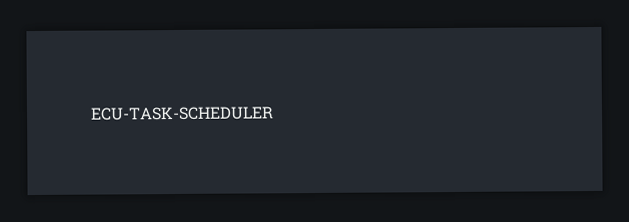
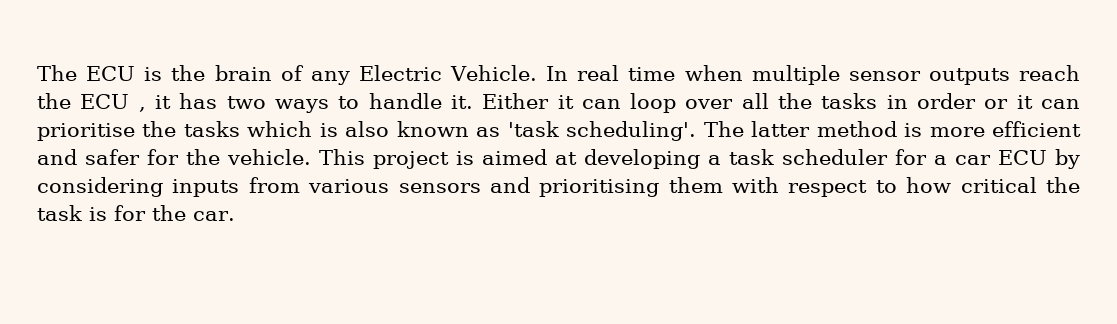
[90,106,274,121] ECU-TASK-SCHEDULER -> [37,65,1080,85] [37,93,1081,113] [37,121,1081,141] [37,149,1080,169] [37,177,1080,197] [37,205,235,221] The ECU is the brain of any Electric Vehicle. In real time when multiple sensor outputs reach the ECU , it has two ways to handle it. Either it can loop over all the tasks in order or it can prioritise the tasks which is also known as 'task scheduling'. The latter method is more efficient and safer for the vehicle. This project is aimed at developing a task scheduler for a car ECU by considering inputs from various sensors and prioritising them with respect to how critical the task is for the car.

